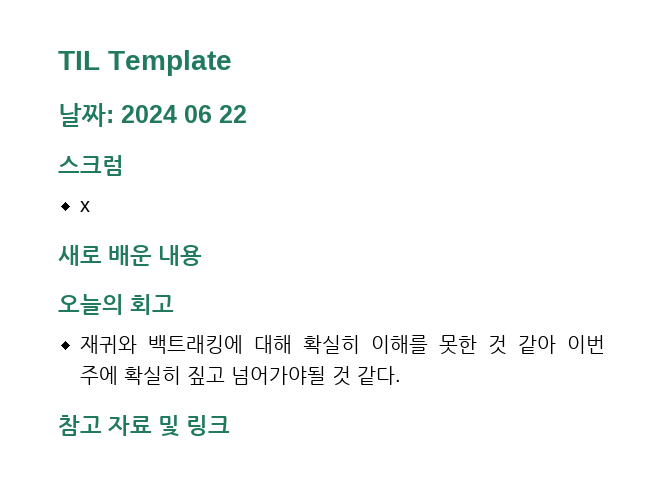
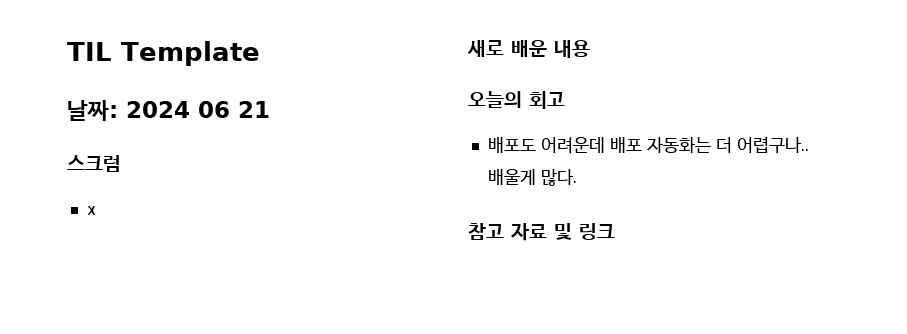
[219,105,247,123] 22 -> [238,101,270,118] 21
[80,335,605,355] [80,366,401,386] 재귀와 백트래킹에 대해 확실히 이해를 못한 것 같아 이번 주에 확실히 짚고 넘어가야될 것 같다. -> [487,136,809,154] [487,169,577,186] 배포도 어려운데 배포 자동화는 더 어렵구나.. 배울게 많다.

